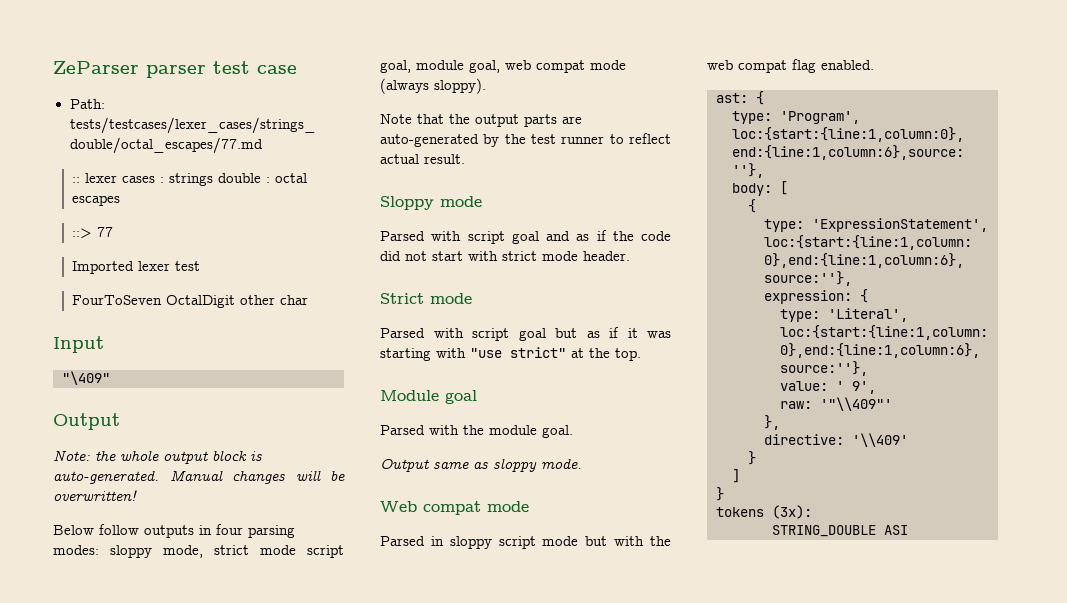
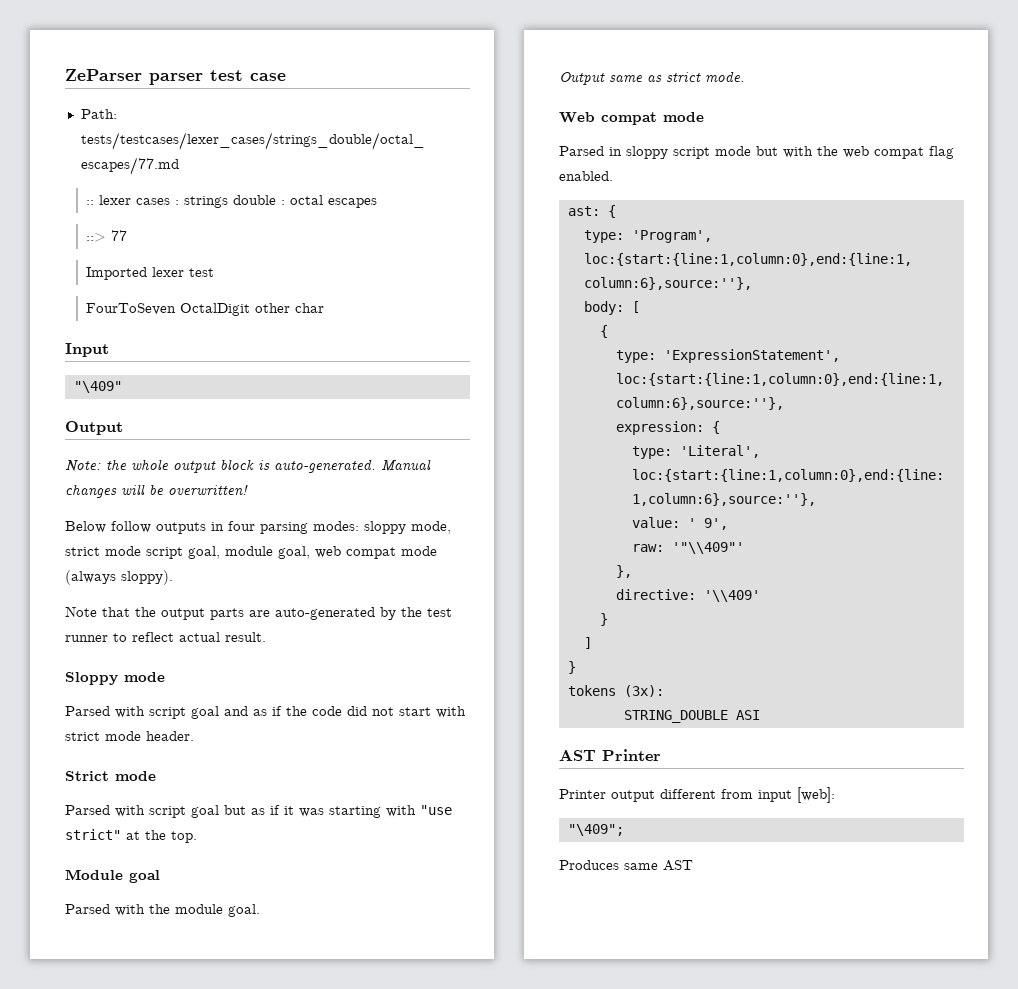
[493,458,537,472] sloppy -> [666,72,701,82] strict
(908, 530) none -> [559,749,661,761] [559,787,835,803] [567,824,624,836] [559,860,693,871] // AST Printer // Printer output different from input [web]: // "\409"; // Produces same AST

